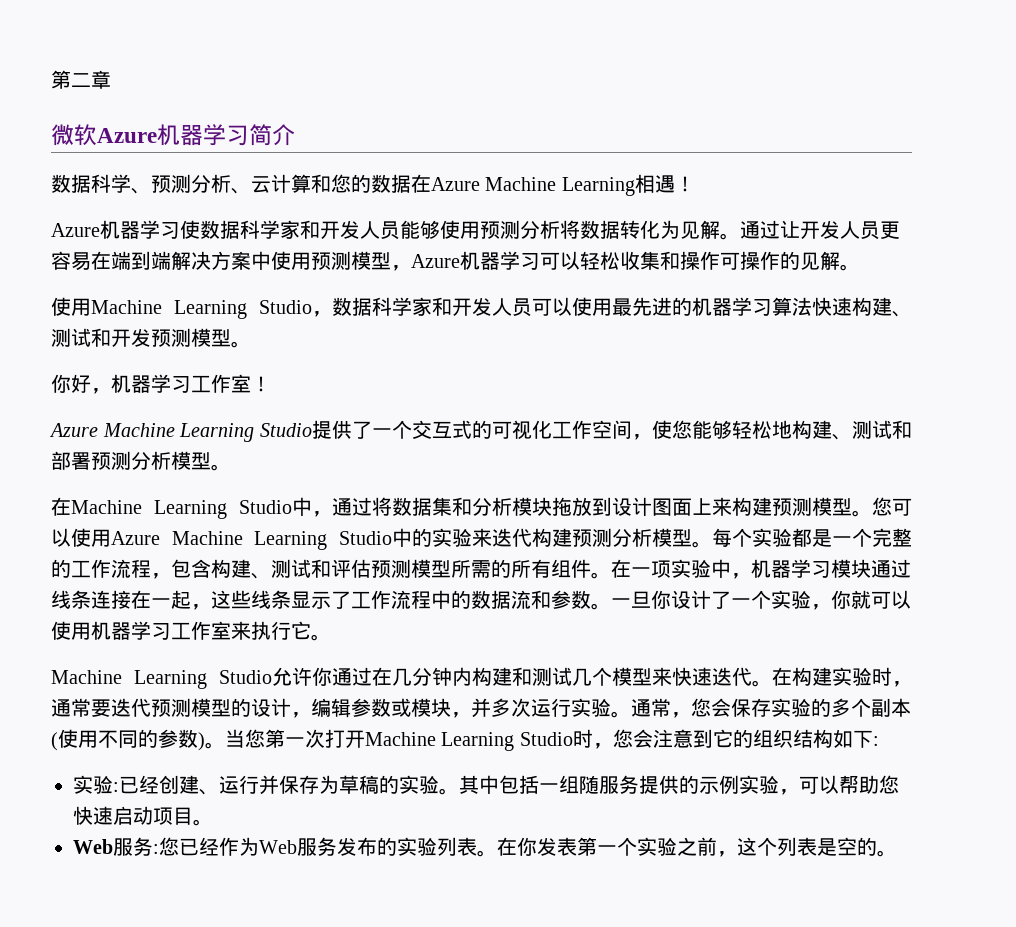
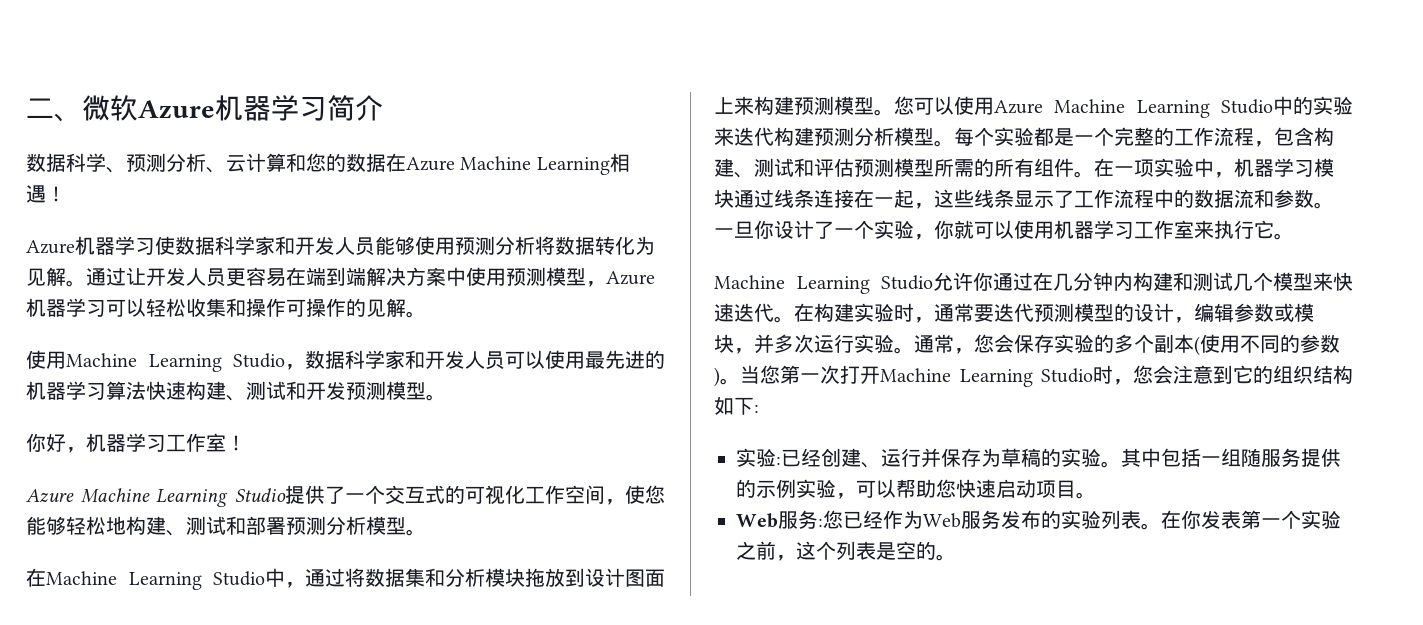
[51,70,111,89] 第二章 // -> [26,98,82,122] 二、

